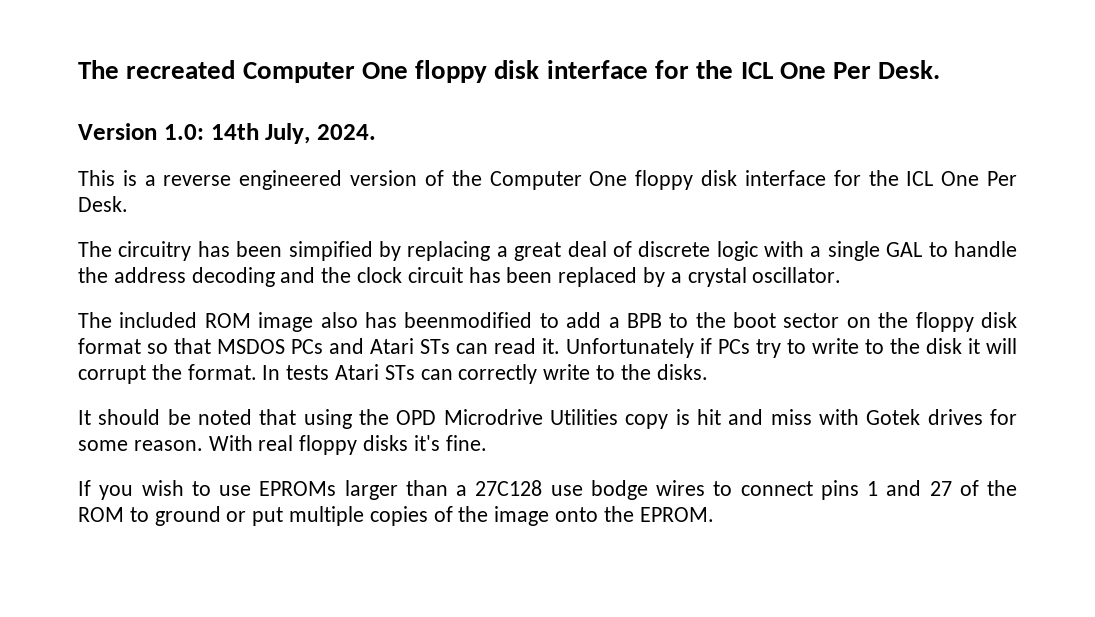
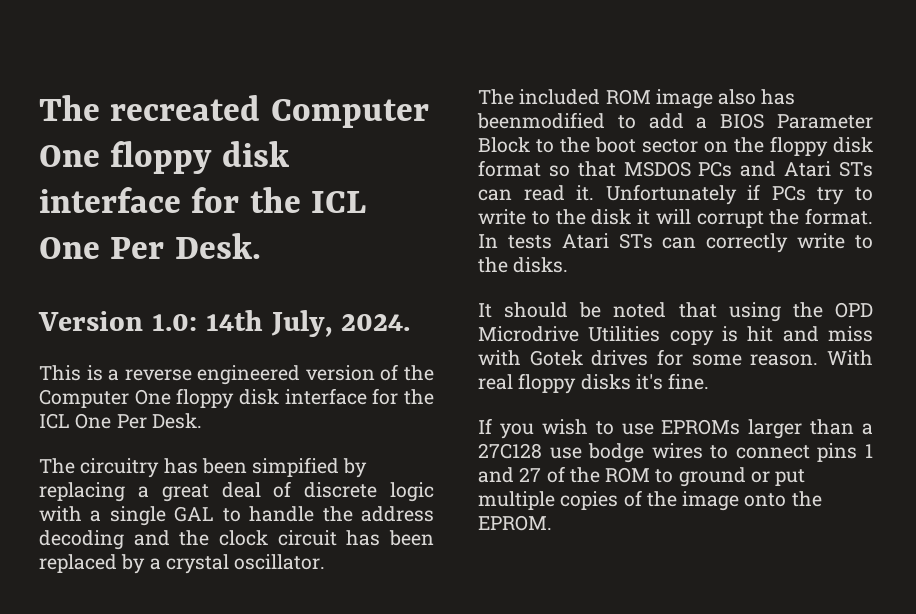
[626,313,662,328] BPB -> [720,113,873,129] [478,137,530,153] BIOS Parameter Block

